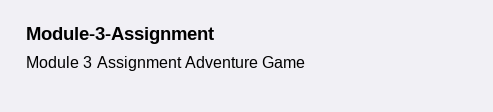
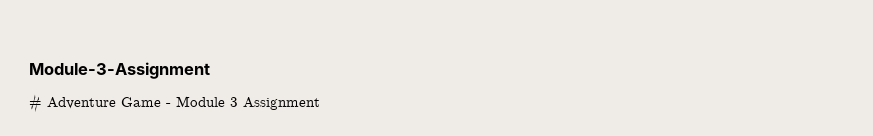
(214, 35) none -> [29,94,171,113] # Adventure Game -
[184,56,306,68] Adventure Game -> (320, 103) none

